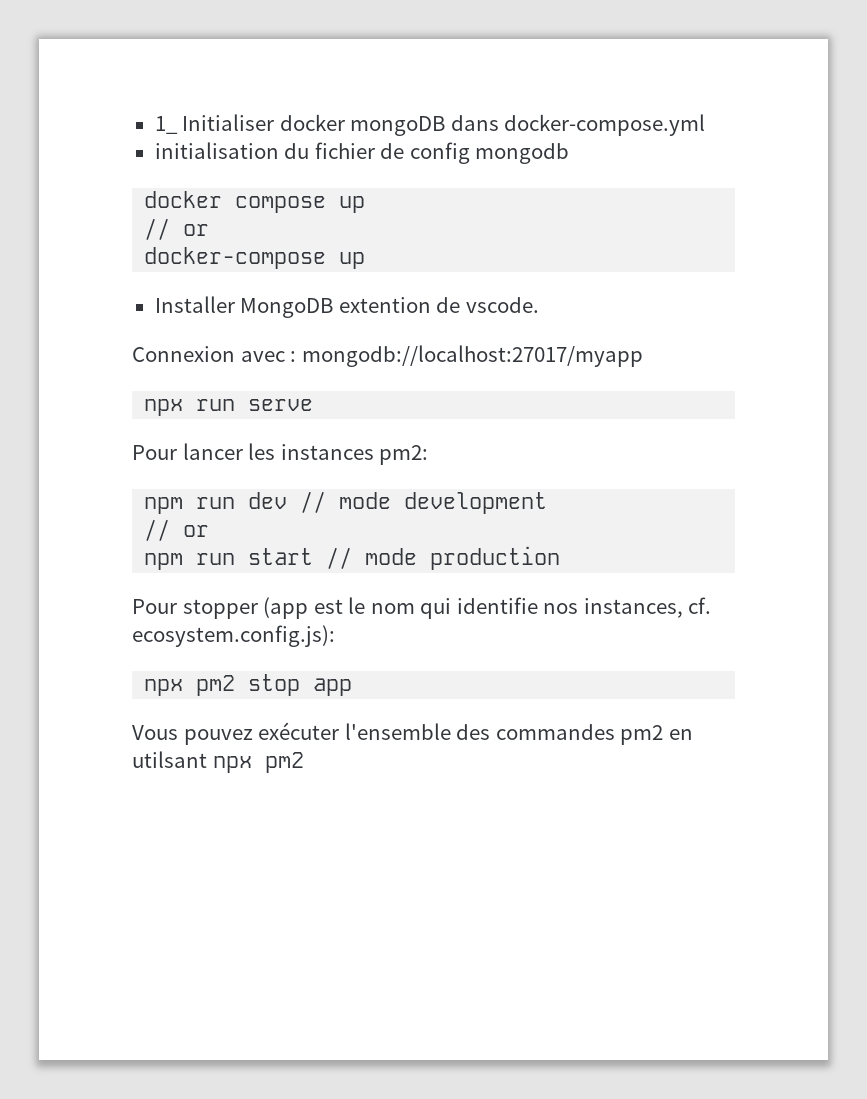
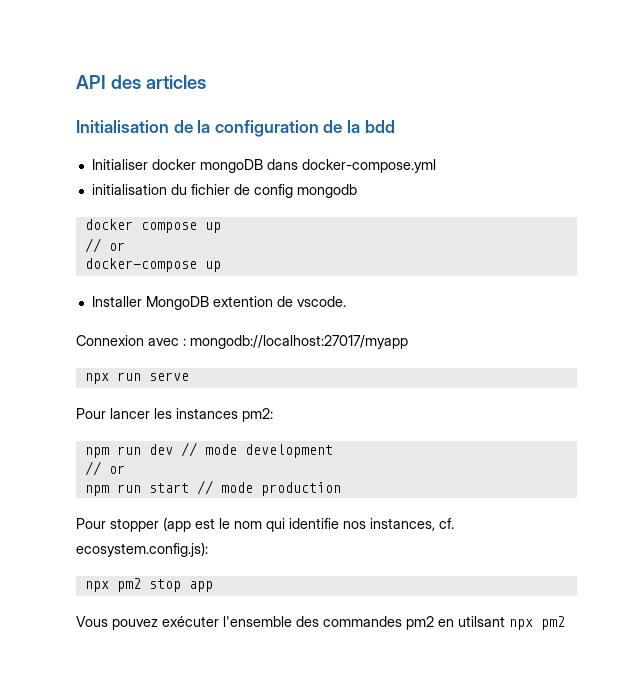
[154,116,178,134] 1_ -> [76,75,206,89] [76,120,395,137] API des articles // Initialisation de la configuration de la bdd //

